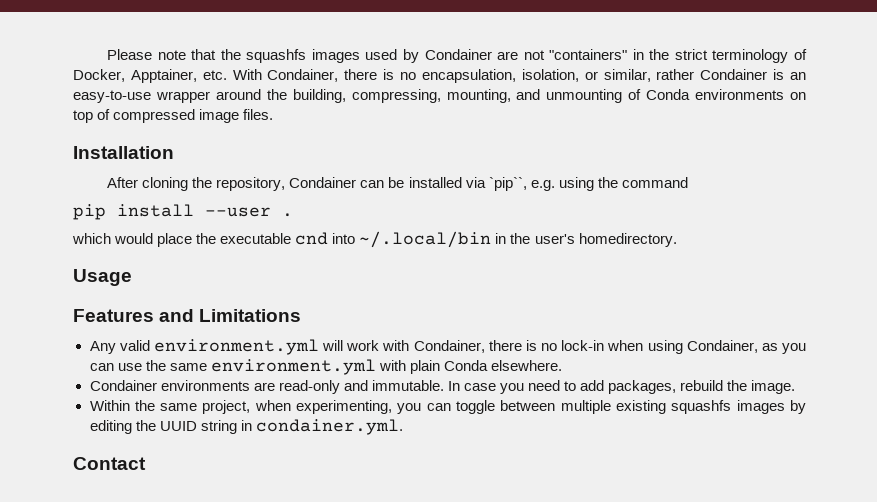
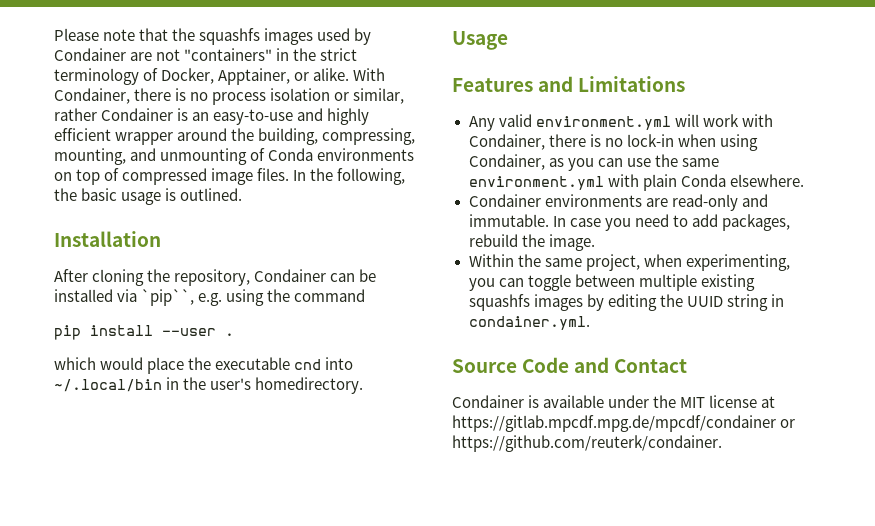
[202,70,227,80] etc. -> [294,68,350,81] or alike.
[421,69,579,83] encapsulation, isolation, -> [212,88,331,105] process isolation
(151, 96) none -> [297,108,370,125] [54,128,111,141] and highly efficient
(274, 114) none -> [293,168,406,185] [54,188,243,205] In the following, the basic usage is outlined.
[73,457,146,470] Contact -> [452,357,688,373] [452,395,776,408] [452,415,796,432] [452,435,722,452] Source Code and Contact // Condainer is available under the MIT license at https://gitlab.mpcdf.mpg.de/mpcdf/condainer or https://github.com/reuterk/condainer.

